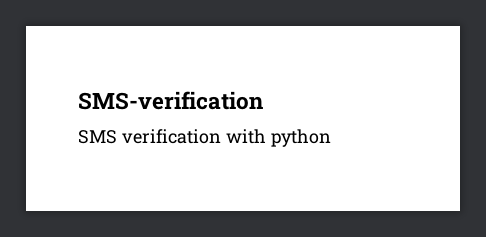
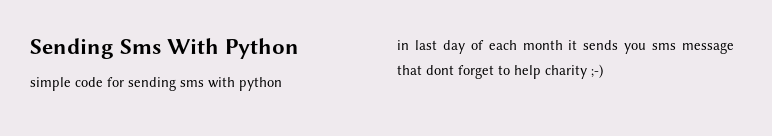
[78,91,263,110] [78,129,331,147] SMS-verification // SMS verification with python -> [30,38,300,59] [30,77,282,91] [397,40,734,54] [397,64,603,79] Sending Sms With Python // simple code for sending sms with python // in last day of each month it sends you sms message that dont forget to help charity ;-)

